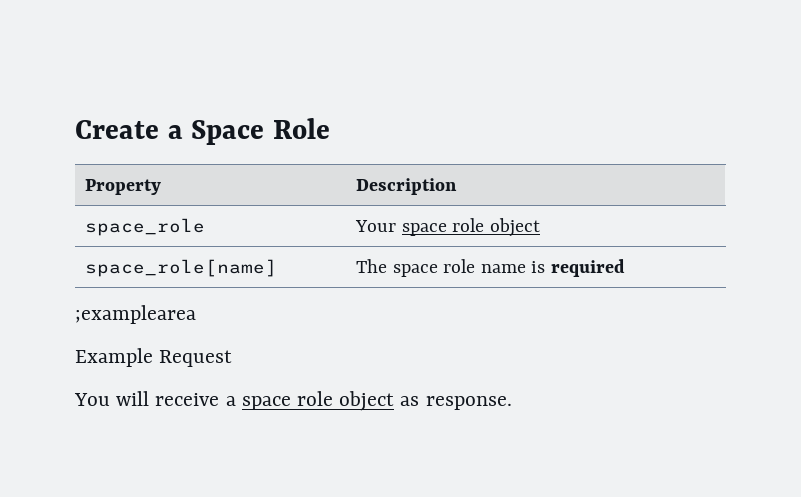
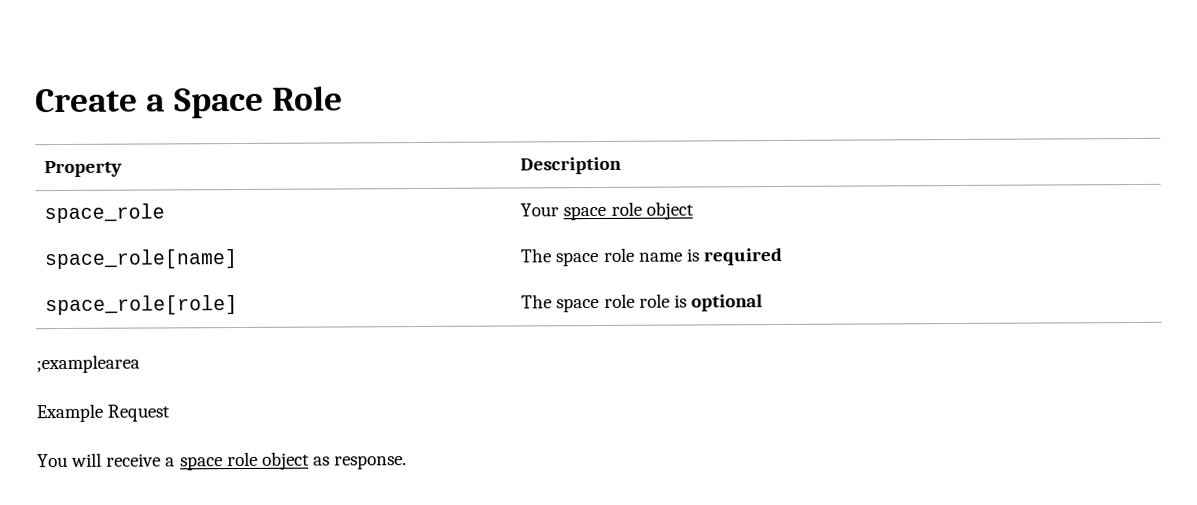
(625, 268) none -> [45,295,239,316] [521,293,763,313] // space_role[role] | The space role role is optional

